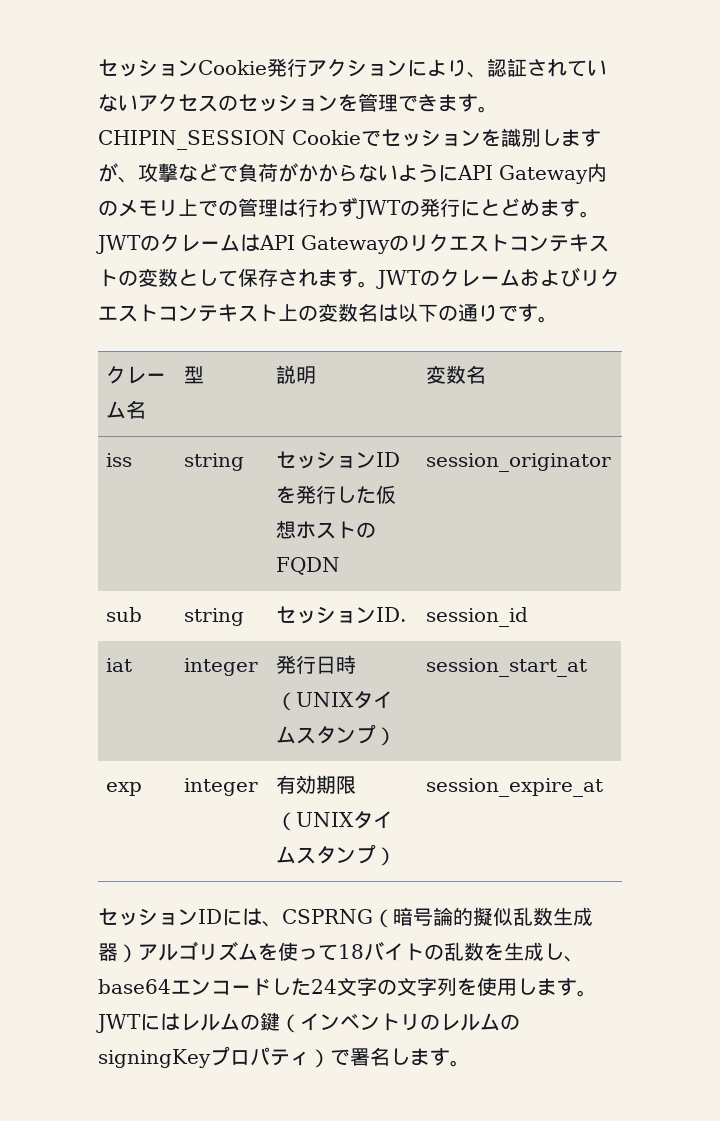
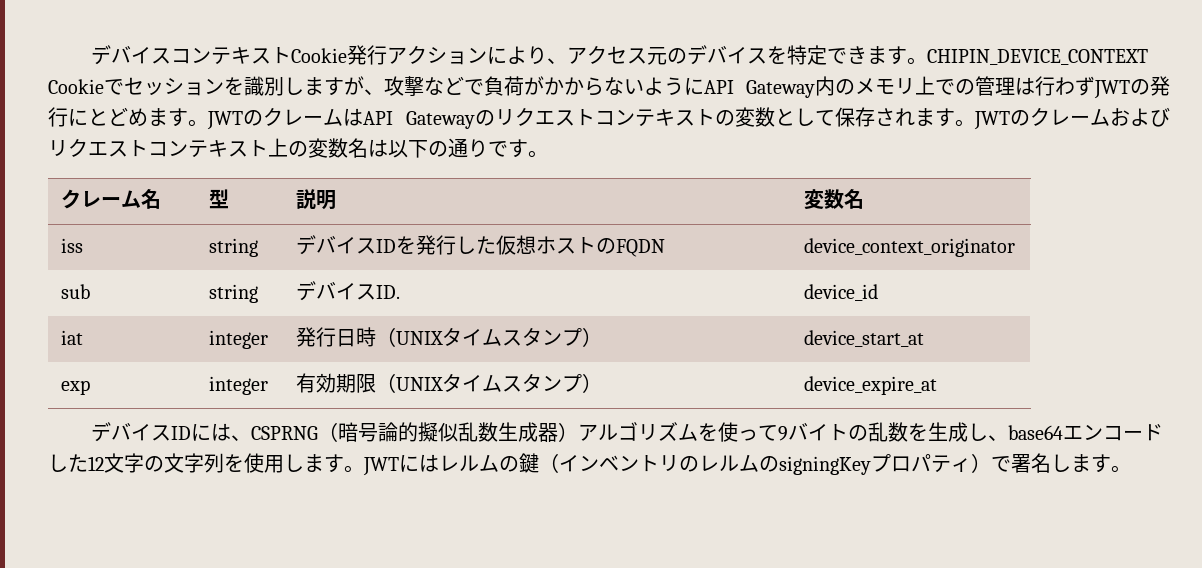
[98,59,198,77] セッション -> [90,45,291,65] デバイスコンテキスト
[487,58,607,77] [98,93,398,112] 認証されていないアクセスのセッションを管理 -> [566,45,827,65] アクセス元のデバイスを特定
[98,130,286,150] CHIPIN_SESSION -> [926,49,1148,65] CHIPIN_DEVICE_CONTEXT
[276,451,377,469] セッション -> [296,235,377,255] デバイス
[426,453,612,472] session_originator -> [804,238,1016,257] device_context_originator
[276,606,377,624] セッション -> [296,281,377,301] デバイス
[426,607,529,627] session_id -> [804,284,879,301] device_id
[426,658,588,677] session_start_at -> [804,330,925,347] device_start_at
[426,778,604,797] [98,908,198,926] session_expire_at // セッション -> [804,376,938,395] [90,422,171,442] device_expire_at // デバイス
[338,944,364,959] 18 -> [777,426,788,441] 9
[311,979,337,994] 24 -> [88,456,104,471] 12

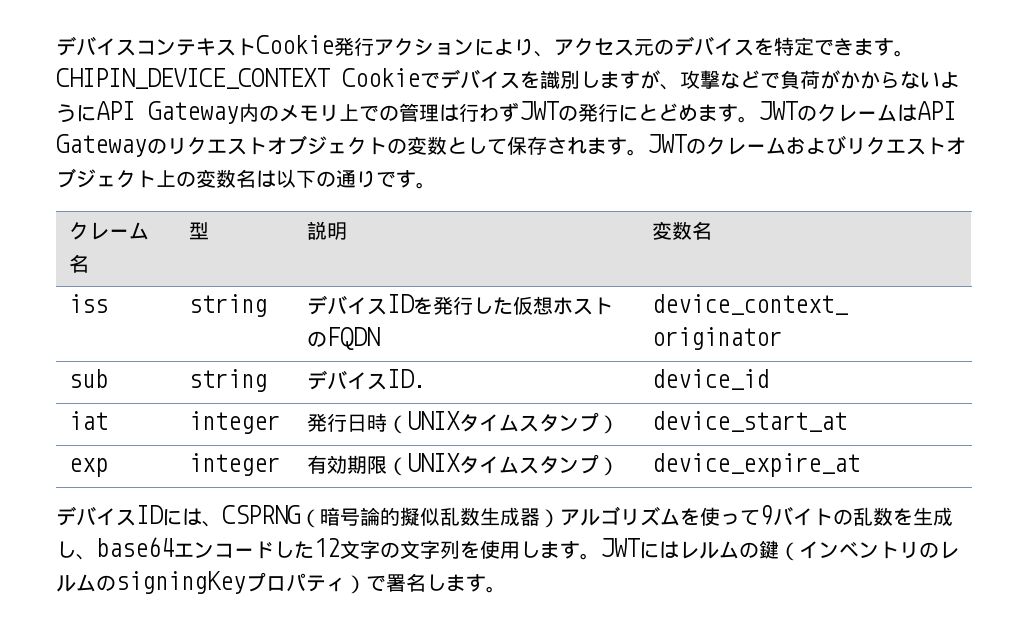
[124,77,224,96] セッション -> [440,69,520,89] デバイス
[594,109,695,127] コンテキス -> [267,135,367,155] オブジェク
[148,140,248,158] コンテキス -> [946,137,966,155] [56,168,136,188] オブジェク

